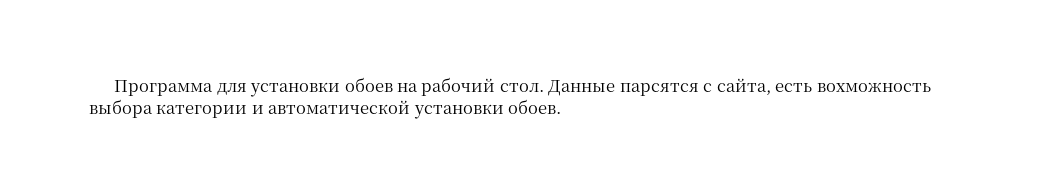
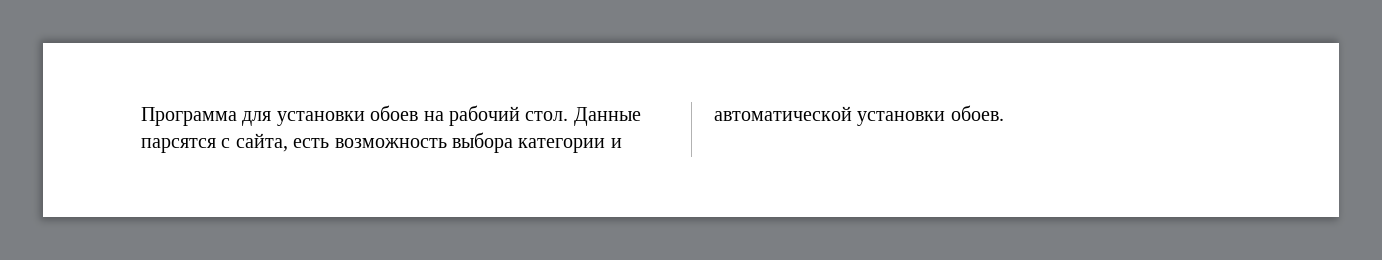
[816,82,931,92] вохможность -> [334,138,447,148] возможность

